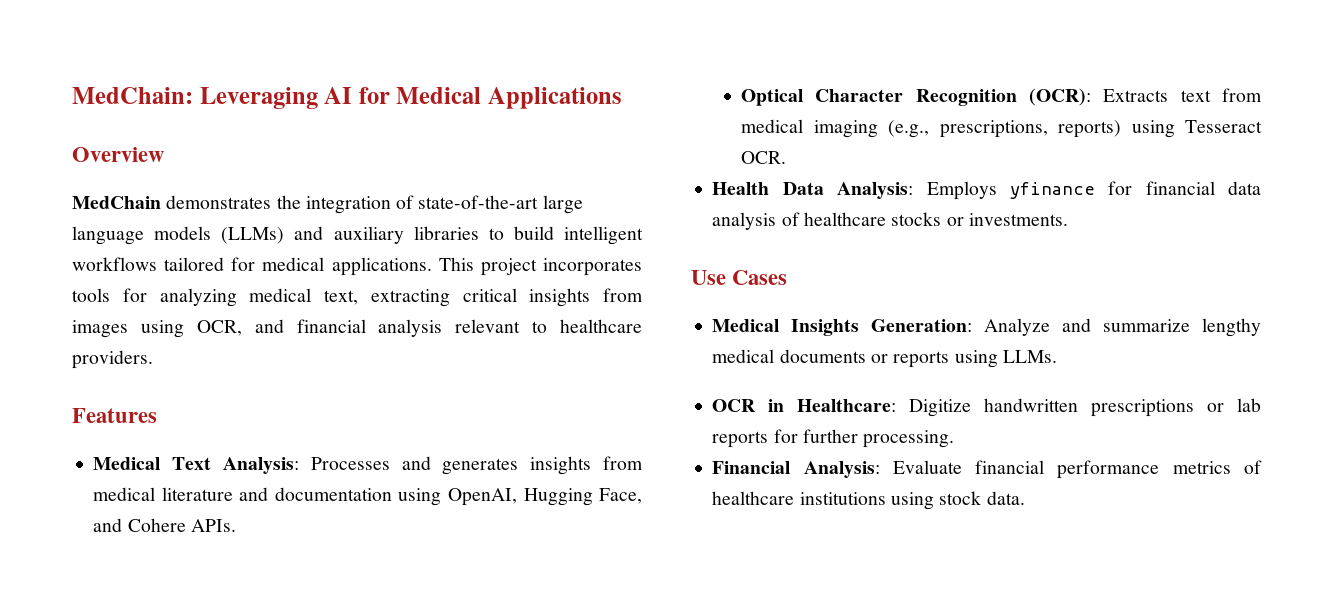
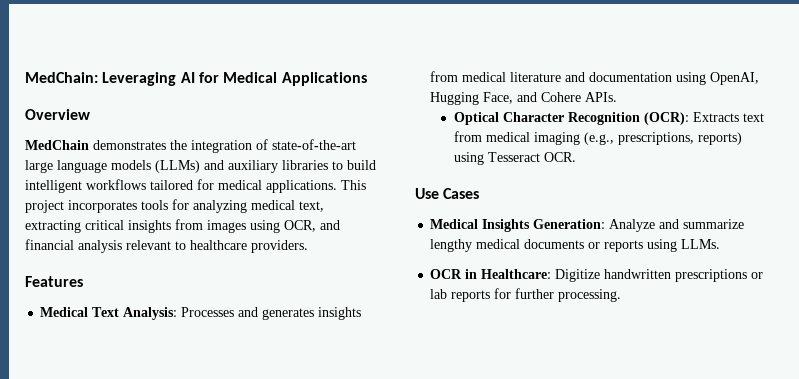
[712,181,1261,200] [712,212,1068,230] // Health Data Analysis: Employs yfinance for financial data analysis of healthcare stocks or investments. -> (576, 157) none
[712,460,1262,479] [712,491,1025,510] // Financial Analysis: Evaluate financial performance metrics of healthcare institutions using stock data. -> (622, 295) none

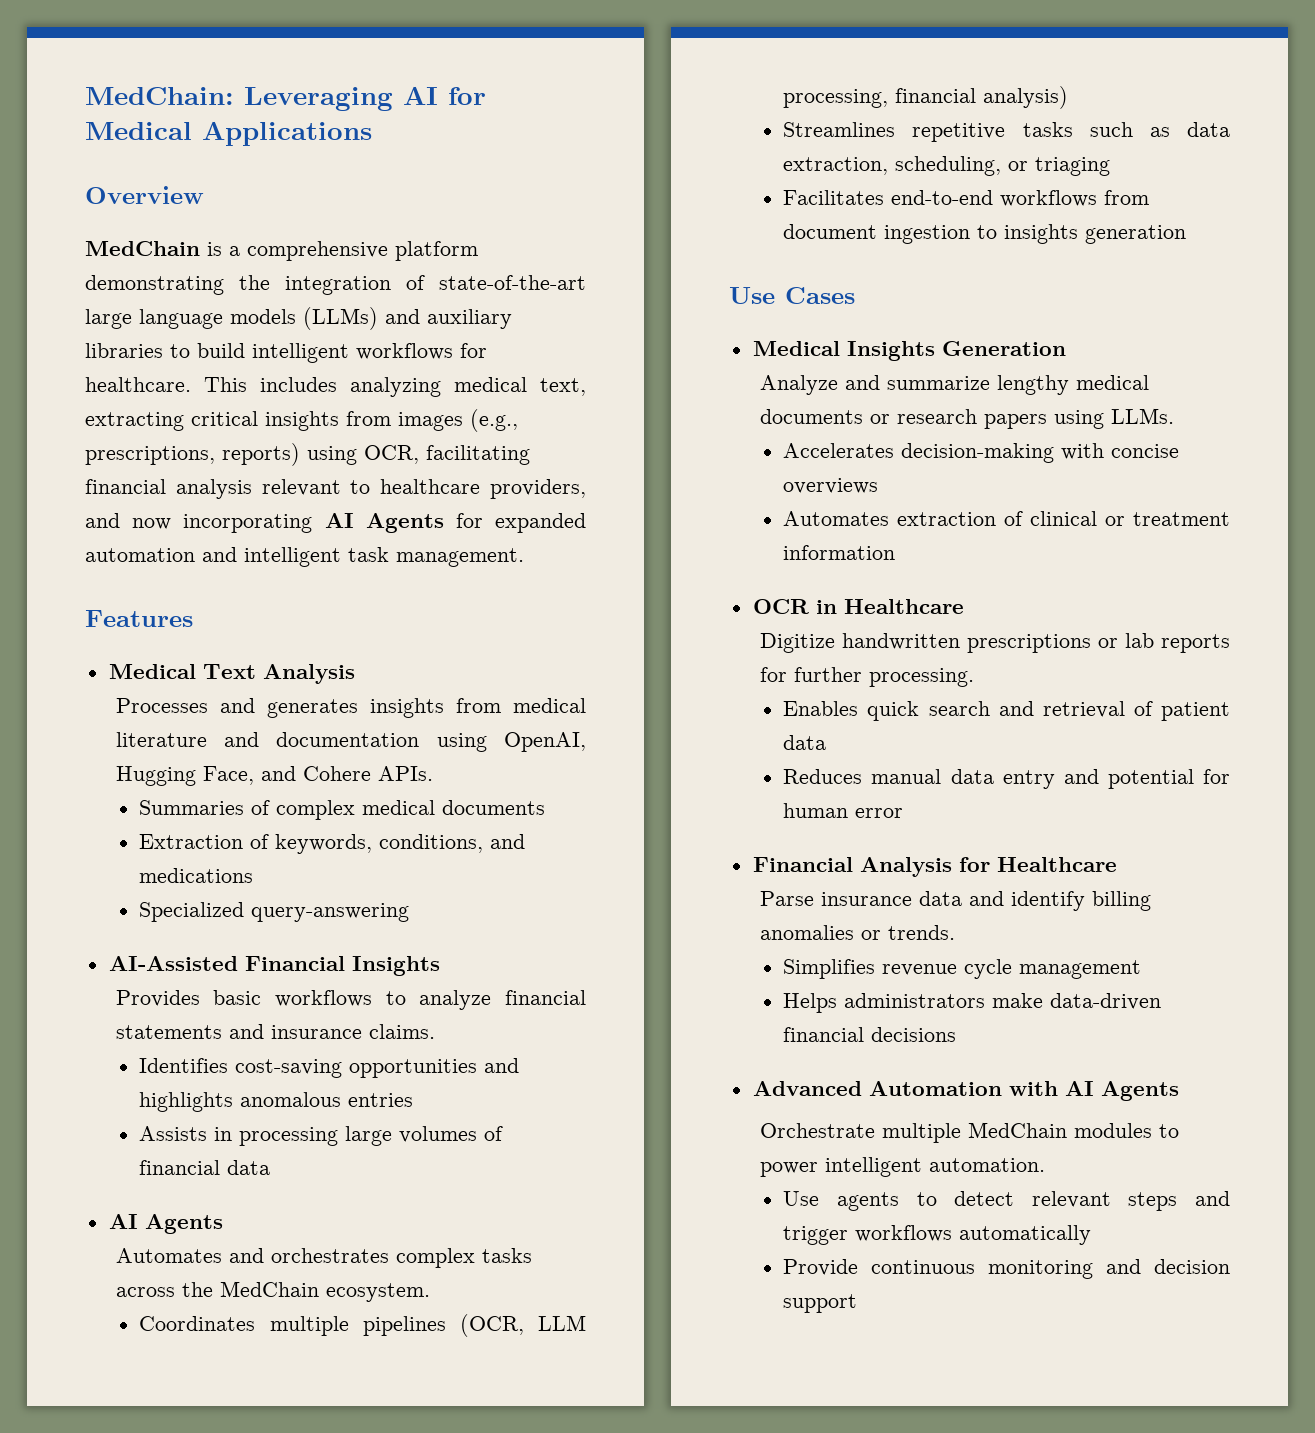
[93,140,166,150] demonstrates -> [207,241,478,261] [85,275,224,295] is a comprehensive platform demonstrating
[150,179,366,193] [25,199,189,213] tailored for medical applications. This project incorporates tools for -> [460,343,487,358] [85,377,337,392] for healthcare. This includes
(246, 226) none -> [470,409,518,432] [85,443,300,466] (e.g., prescriptions, reports)
[320,220,340,230] and -> [426,445,530,465] facilitating
[251,240,308,253] providers. -> [490,479,586,499] [85,513,586,533] [85,547,524,567] providers, and now incorporating AI Agents for expanded automation and intelligent task management.
[123,307,178,320] Analysis: -> [262,664,355,684] Analysis //
[453,112,764,125] [453,131,742,145] [453,152,576,165] Optical Character Recognition (OCR): Extracts text from medical imaging (e.g., prescriptions, reports) using Tesseract OCR. -> [139,800,546,820] [139,834,526,854] [139,868,254,883] [139,902,410,922] [108,956,440,976] [115,990,586,1010] [115,1024,435,1039] [139,1058,520,1078] [139,1092,414,1112] [139,1126,504,1146] [139,1160,271,1175] [108,1214,223,1234] [115,1248,532,1268] [115,1281,430,1302] [139,1314,586,1337] [783,86,1069,109] [783,122,1230,142] [783,156,1111,176] [783,190,1150,207] [783,224,1187,244] Summaries of complex medical documents // Extraction of keywords, conditions, and medications // Specialized query-answering // AI-Assisted Financial Insights // Provides basic workflows to analyze financial statements and insurance claims. // Identifies cost-saving opportunities and highlights anomalous entries // Assists in processing large volumes of financial data // AI Agents // Automates and orchestrates complex tasks across the MedChain ecosystem. // Coordinates multiple pipelines (OCR, LLM processing, financial analysis) // Streamlines repetitive tasks such as data extraction, scheduling, or triaging // Facilitates end-to-end workflows from document ingestion to insights generation
[533,219,606,229] Generation: -> [941,341,1066,356] Generation //
[604,240,644,252] reports -> [896,409,1047,429] research papers
(721, 244) none -> [783,443,1180,463] [783,478,879,494] [783,511,1230,526] [783,545,896,560] // Accelerates decision-making with concise overviews // Automates extraction of clinical or treatment information
[481,269,552,279] Healthcare: -> [843,599,964,614] Healthcare //
(622, 295) none -> [783,701,1230,721] [783,735,827,750] [783,769,1230,789] [783,803,904,818] [752,857,1117,877] [759,891,1151,911] [759,925,955,940] [783,959,1142,979] [783,993,1162,1013] [783,1027,957,1042] [752,1081,1179,1101] [759,1122,1179,1143] [759,1157,1045,1177] [783,1191,1230,1211] [783,1225,1092,1245] [783,1259,1230,1279] [783,1294,858,1313] // Enables quick search and retrieval of patient data // Reduces manual data entry and potential for human error // Financial Analysis for Healthcare // Parse insurance data and identify billing anomalies or trends. // Simplifies revenue cycle management // Helps administrators make data-driven financial decisions // Advanced Automation with AI Agents // Orchestrate multiple MedChain modules to power intelligent automation. // Use agents to detect relevant steps and trigger workflows automatically // Provide continuous monitoring and decision support

